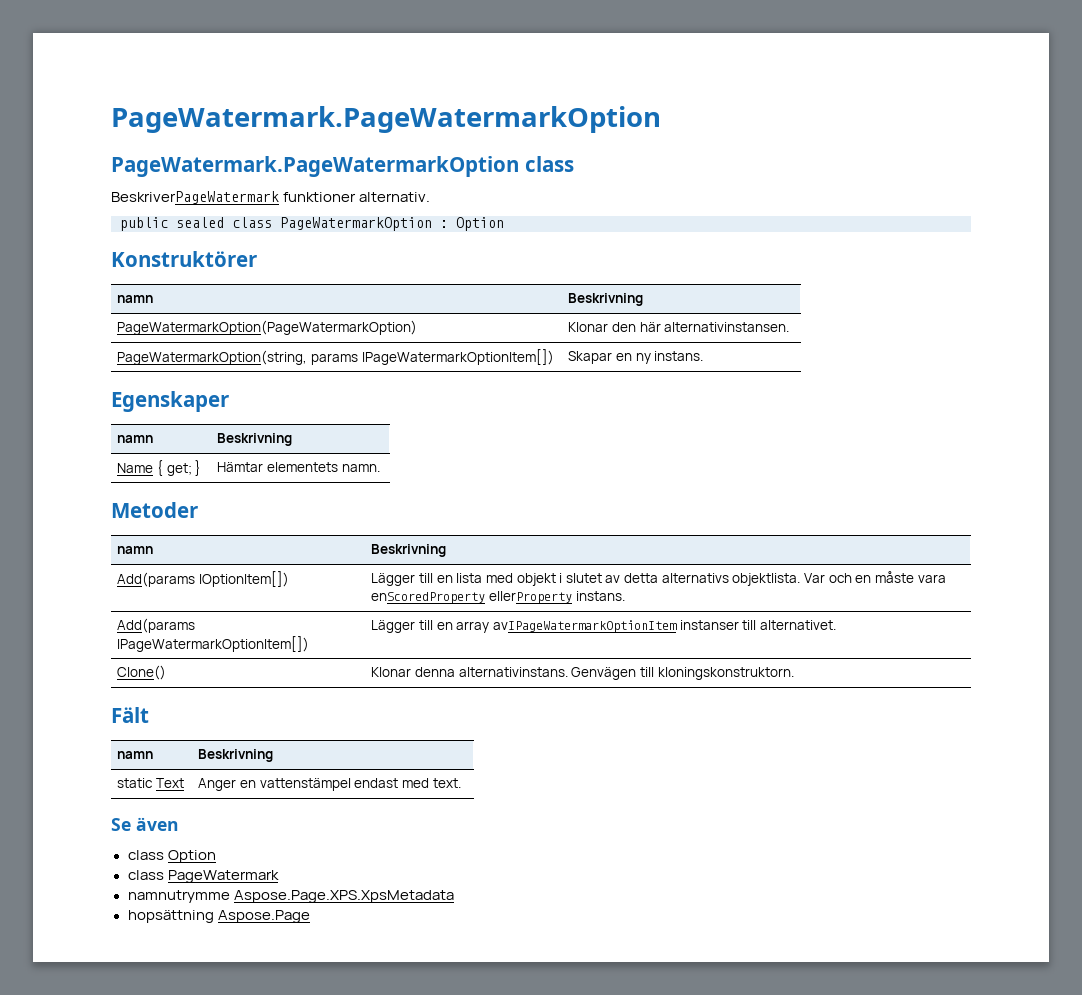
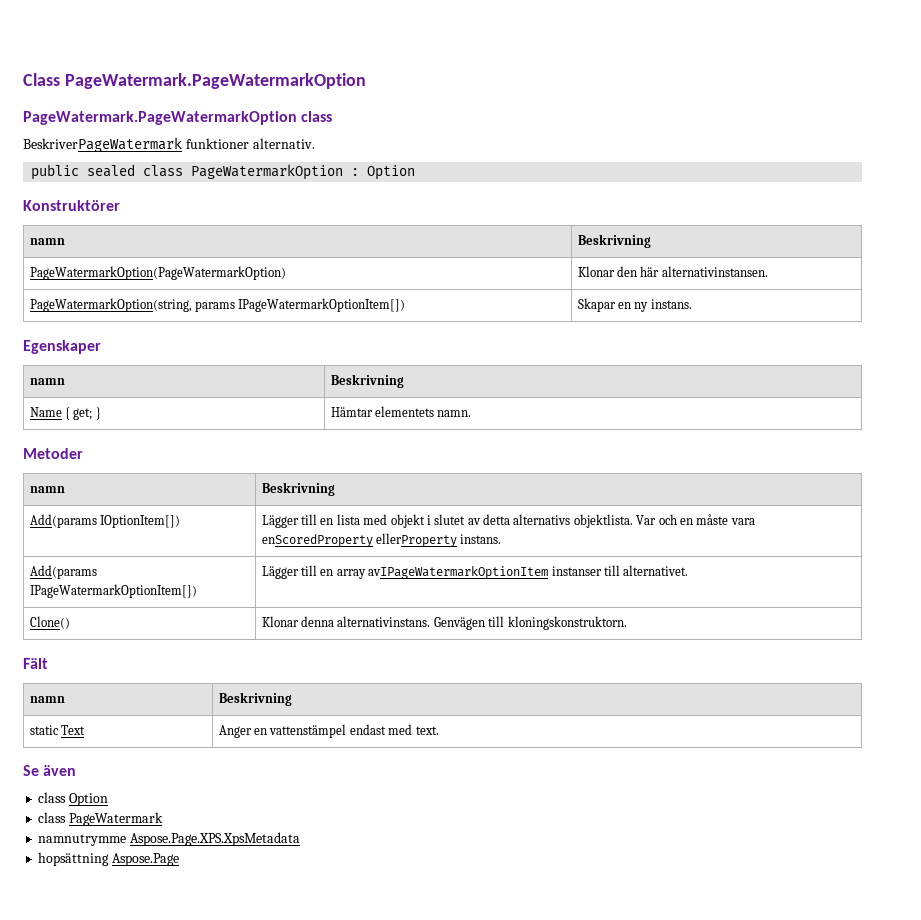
(111, 119) none -> [23,73,60,86] Class

